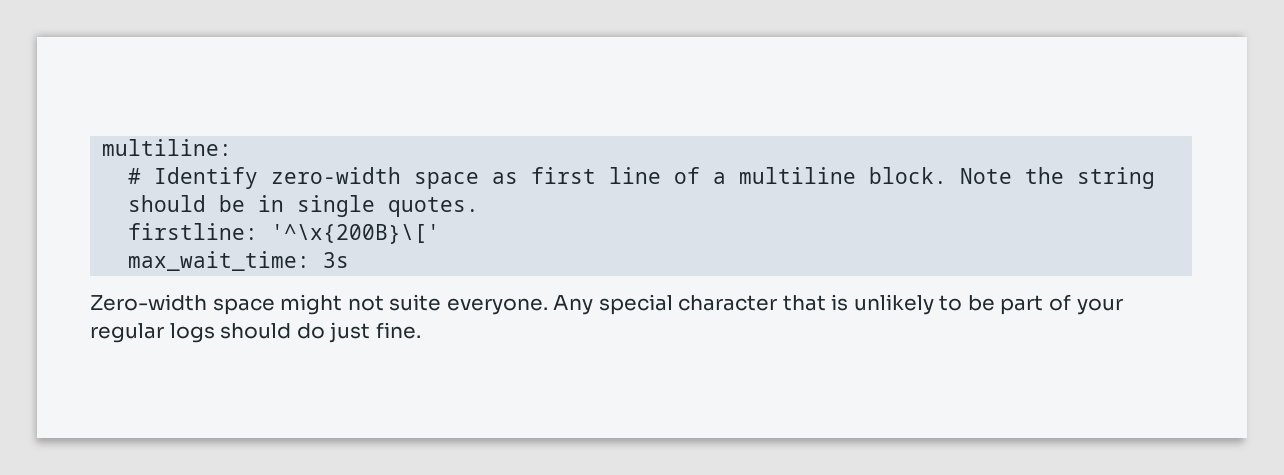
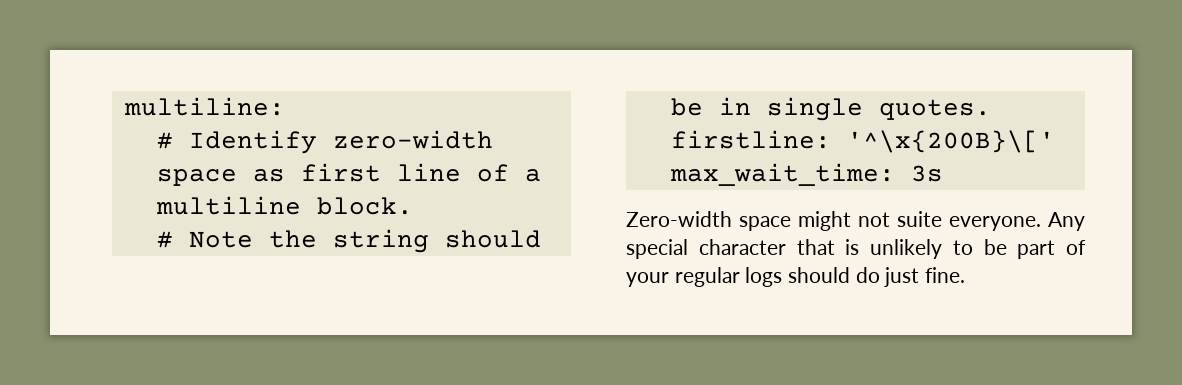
(948, 175) none -> [156,231,173,248] // #

